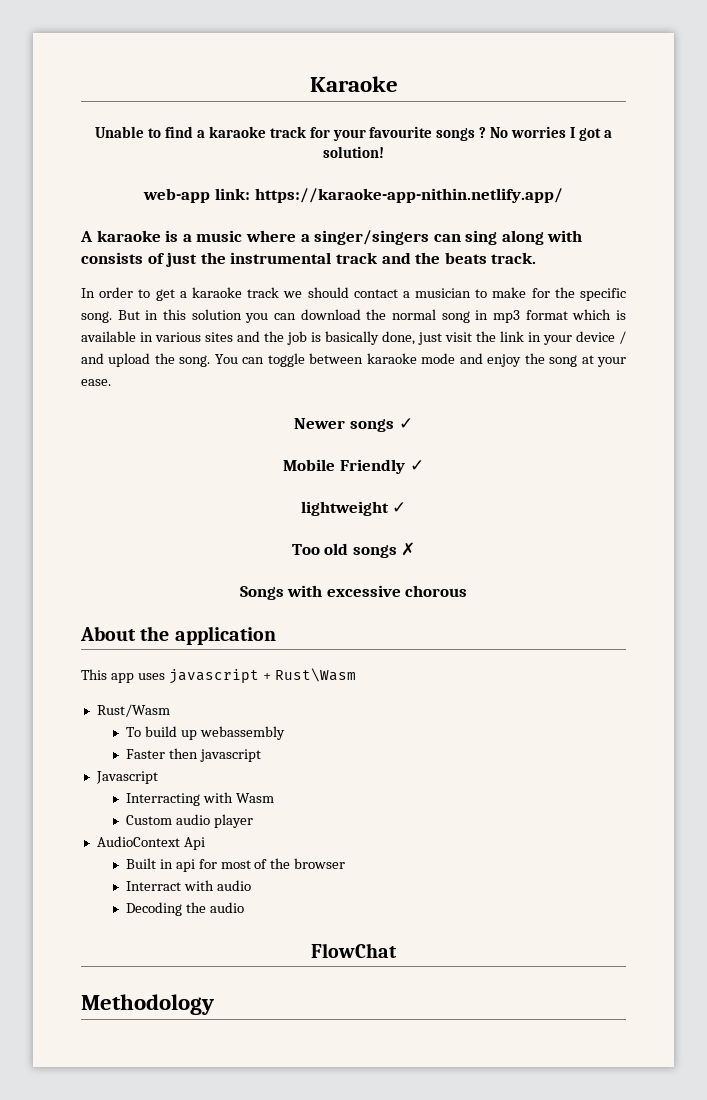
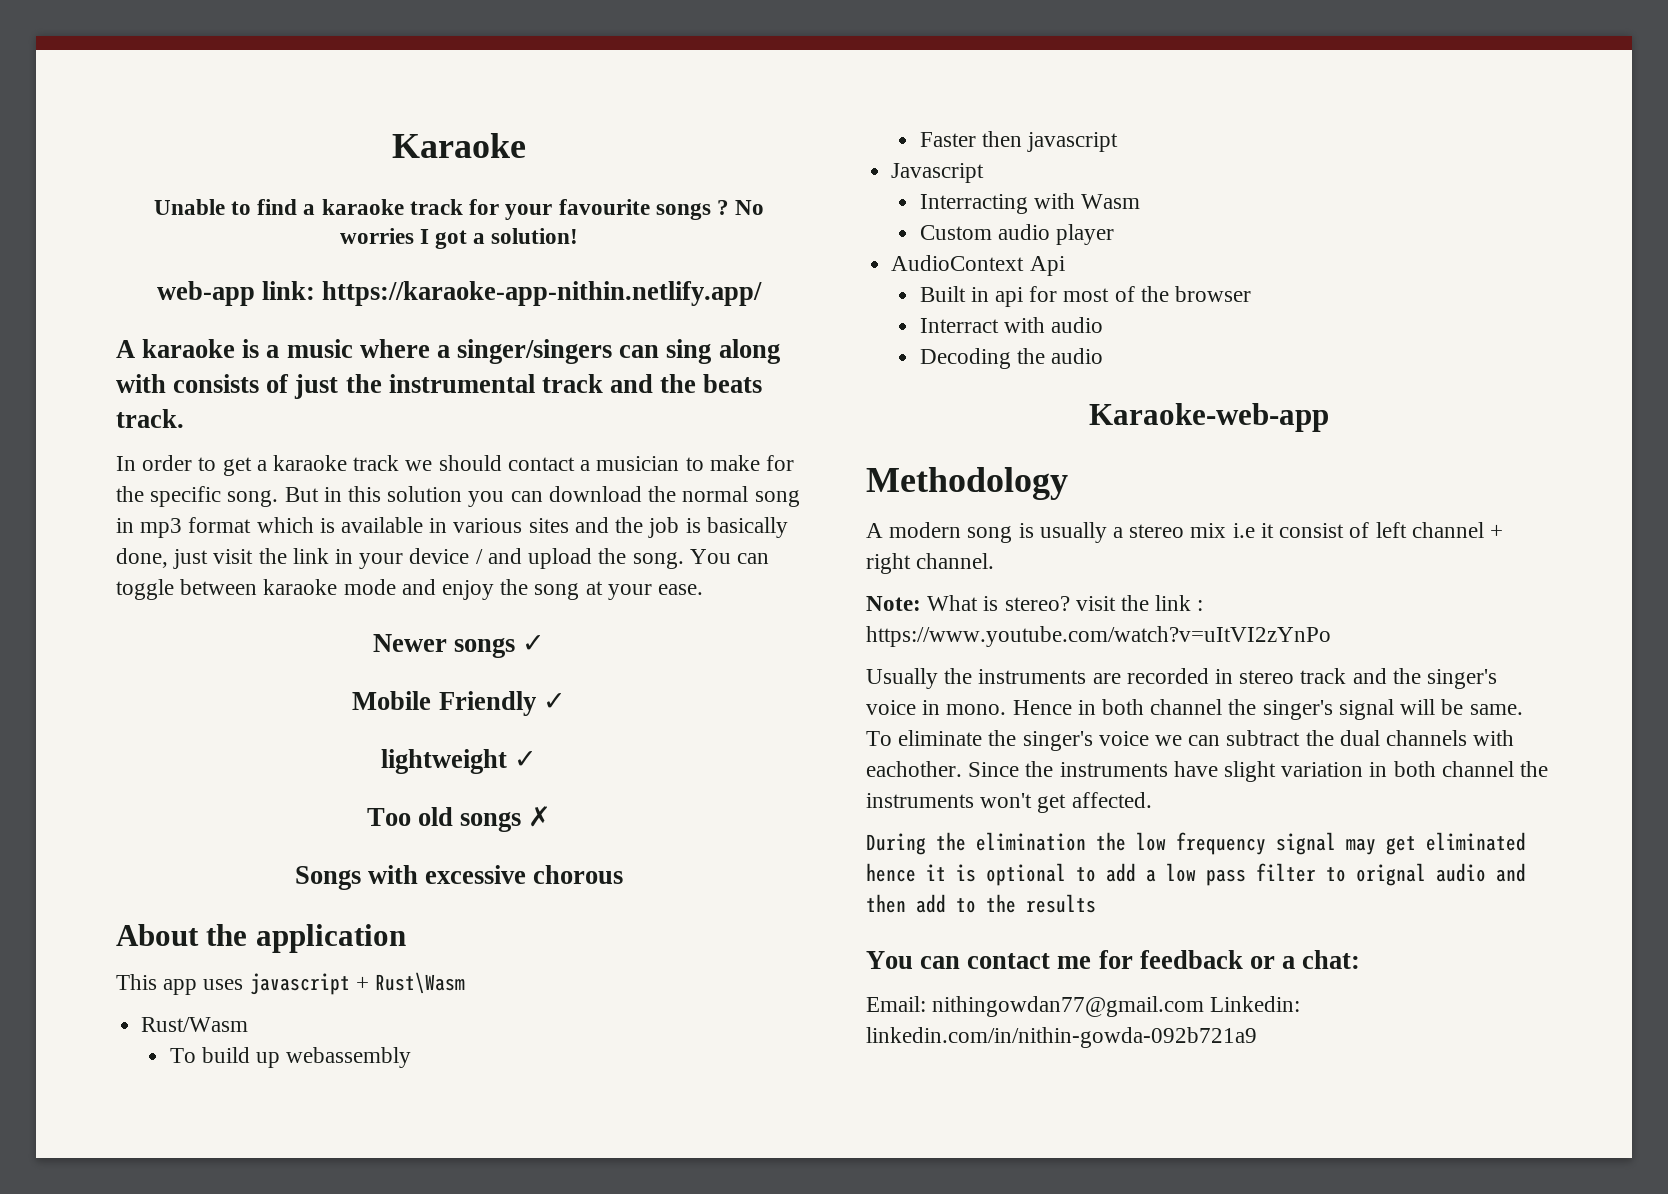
[311,943,397,958] FlowChat -> [1089,403,1329,432] Karaoke-web-app
(214, 1004) none -> [866,522,1503,543] [866,553,995,574] [866,595,1204,611] [866,626,1331,647] [866,668,1498,689] [866,699,1523,720] [866,730,1515,751] [866,761,1549,782] [866,792,1152,813] [866,832,1526,855] [866,863,1526,886] [866,894,1096,913] [866,950,1361,969] [866,996,1301,1017] [866,1027,1257,1048] // A modern song is usually a stereo mix i.e it consist of left channel + right channel. // Note: What is stereo? visit the link : https://www.youtube.com/watch?v=uItVI2zYnPo // Usually the instruments are recorded in stereo track and the singer's voice in mono. Hence in both channel the singer's signal will be same. To eliminate the singer's voice we can subtract the dual channels with eachother. Since the instruments have slight variation in both channel the instruments won't get affected. // During the elimination the low frequency signal may get eliminated hence it is optional to add a low pass filter to orignal audio and then add to the results // You can contact me for feedback or a chat: // Email: nithingowdan77@gmail.com Linkedin: linkedin.com/in/nithin-gowda-092b721a9

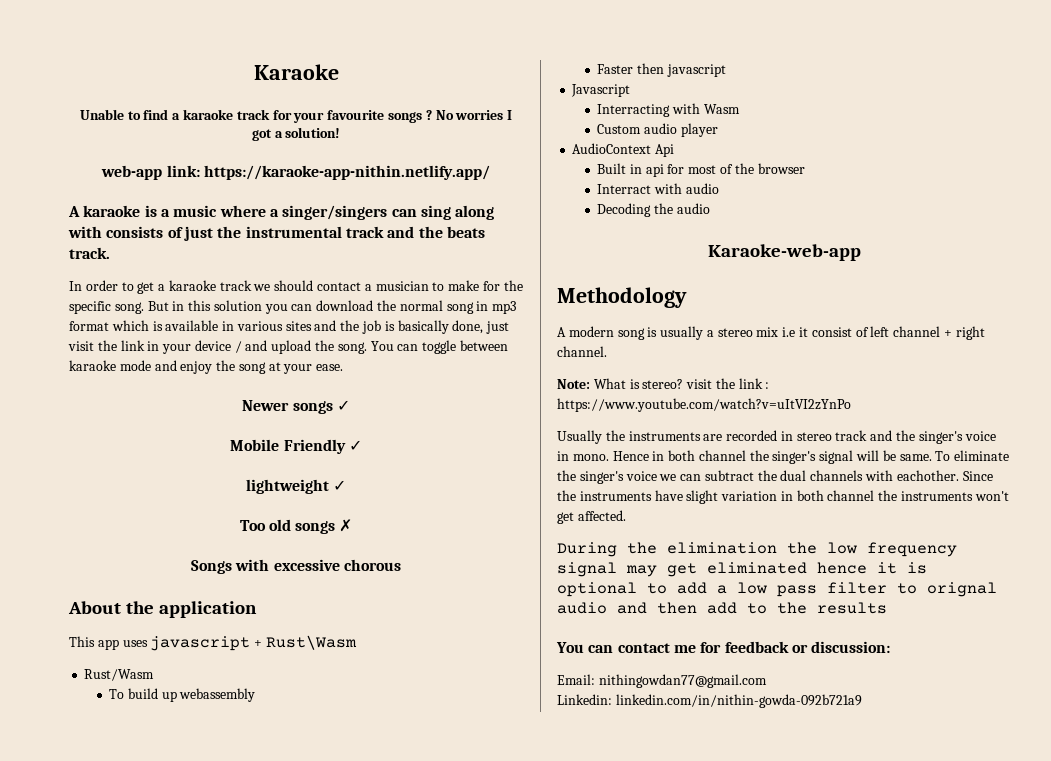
[1282,950,1361,969] a chat: -> [811,641,891,653] discussion:
(1205, 1006) none -> (767, 681) //

